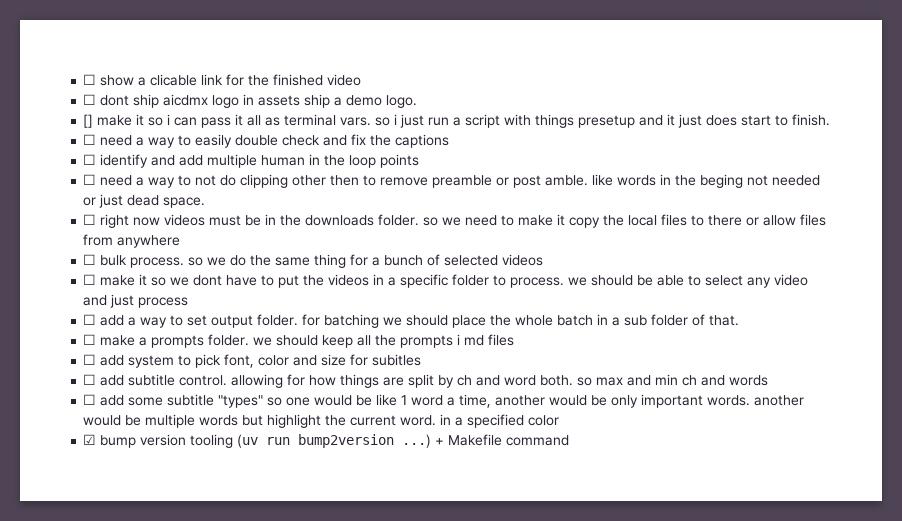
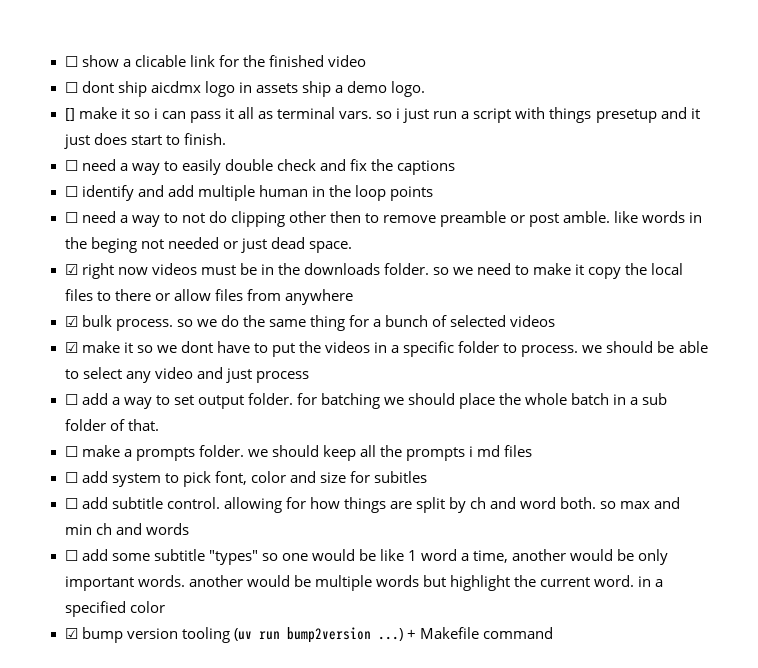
[83,214,97,225] ☐ -> [64,264,78,275] ☑
[83,254,97,265] ☐ -> [64,316,78,327] ☑
[83,274,97,285] ☐ -> [64,342,78,353] ☑

